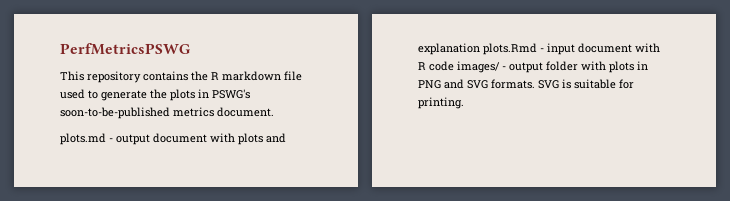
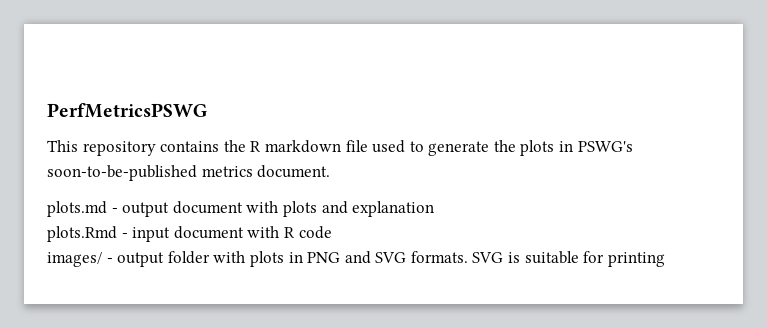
(480, 49) none -> (435, 209) //
(454, 66) none -> (332, 232) //
[418,97,464,109] printing. -> [607,252,665,267] printing

